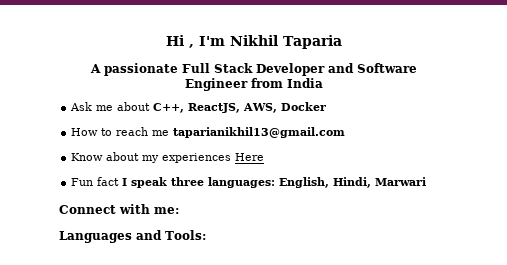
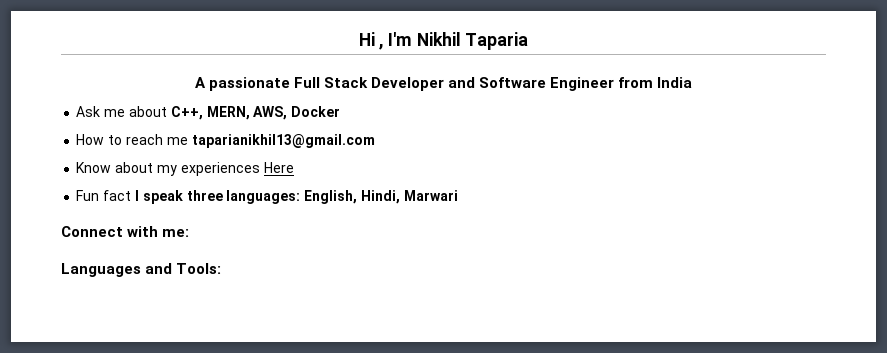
[188,103,241,113] ReactJS, -> [206,106,250,120] MERN,

